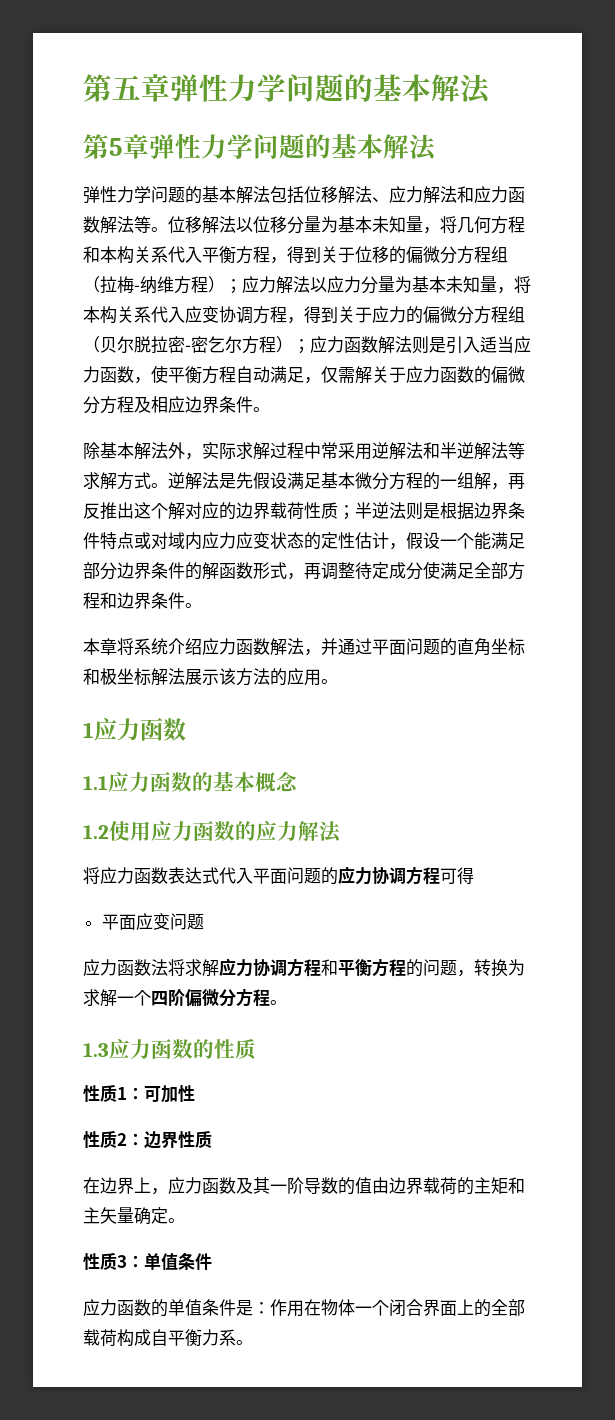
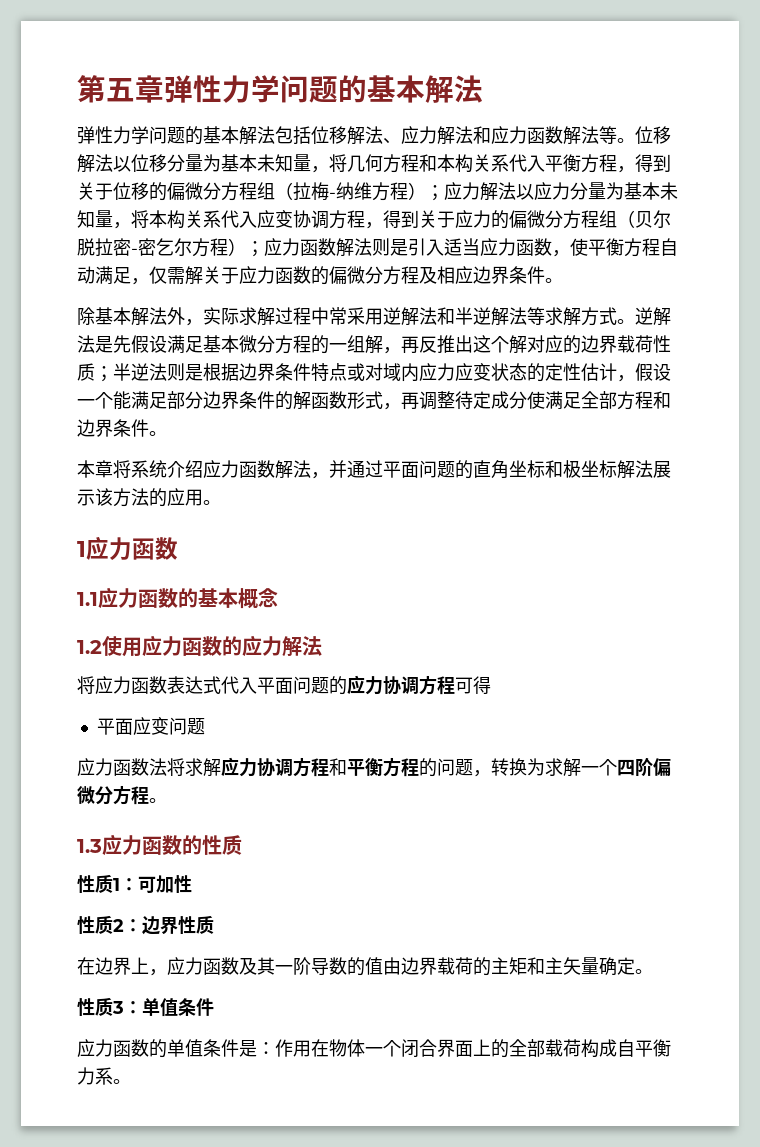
[83,133,437,161] // 第5章弹性力学问题的基本解法 -> (483, 89) none

